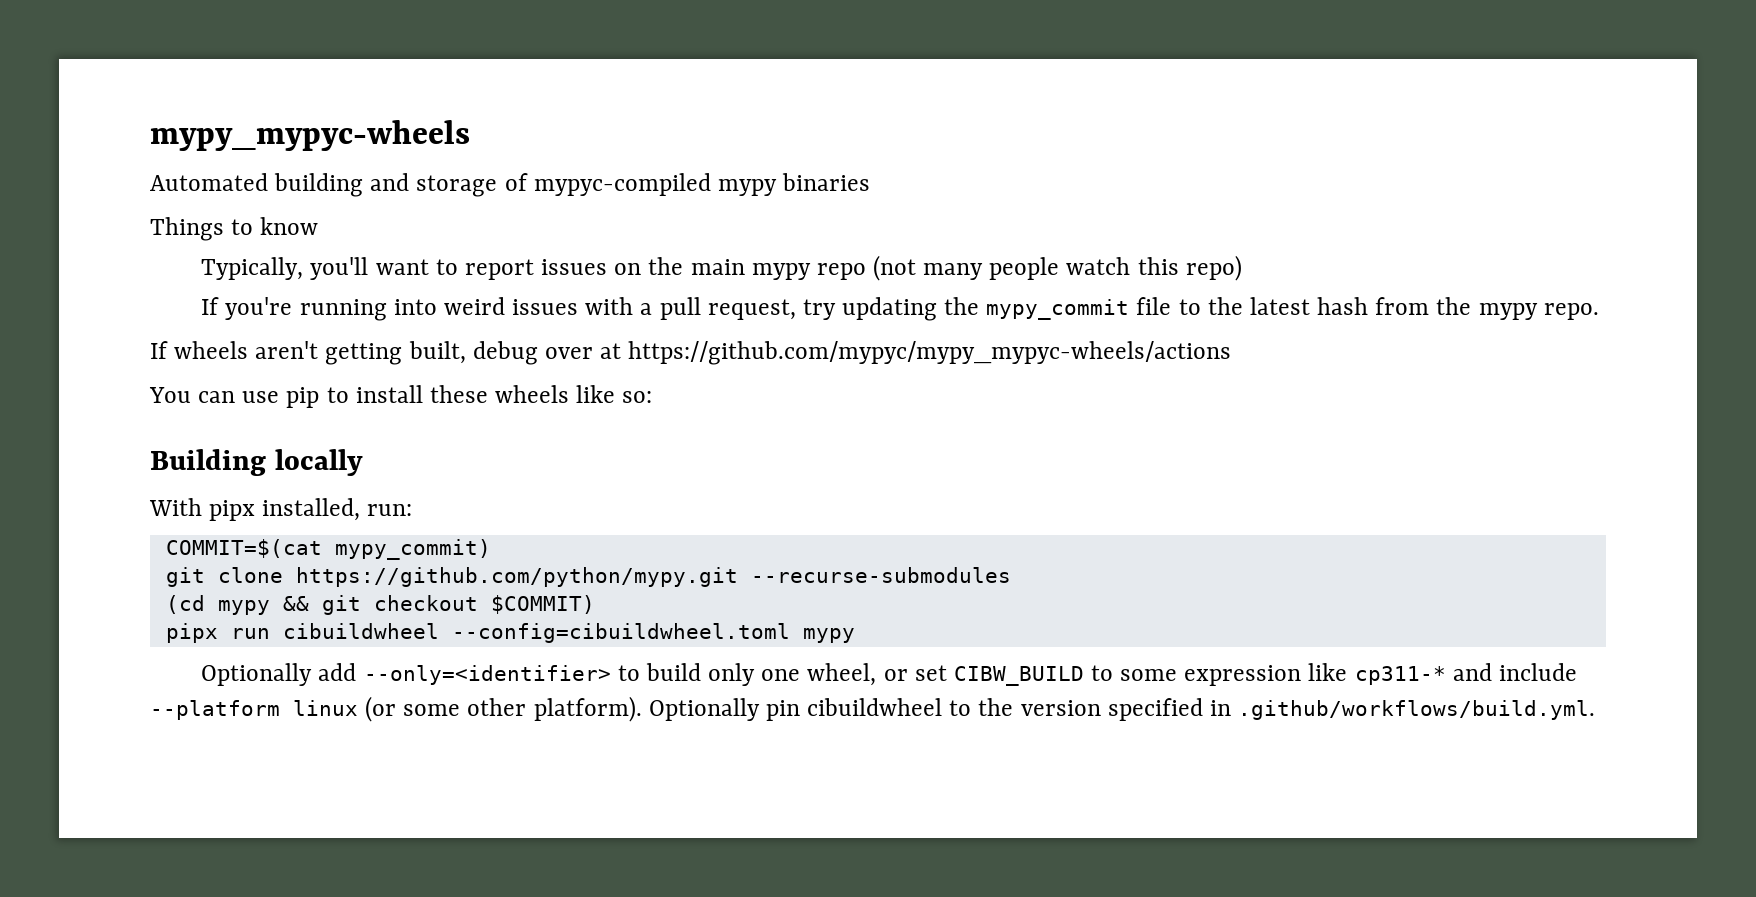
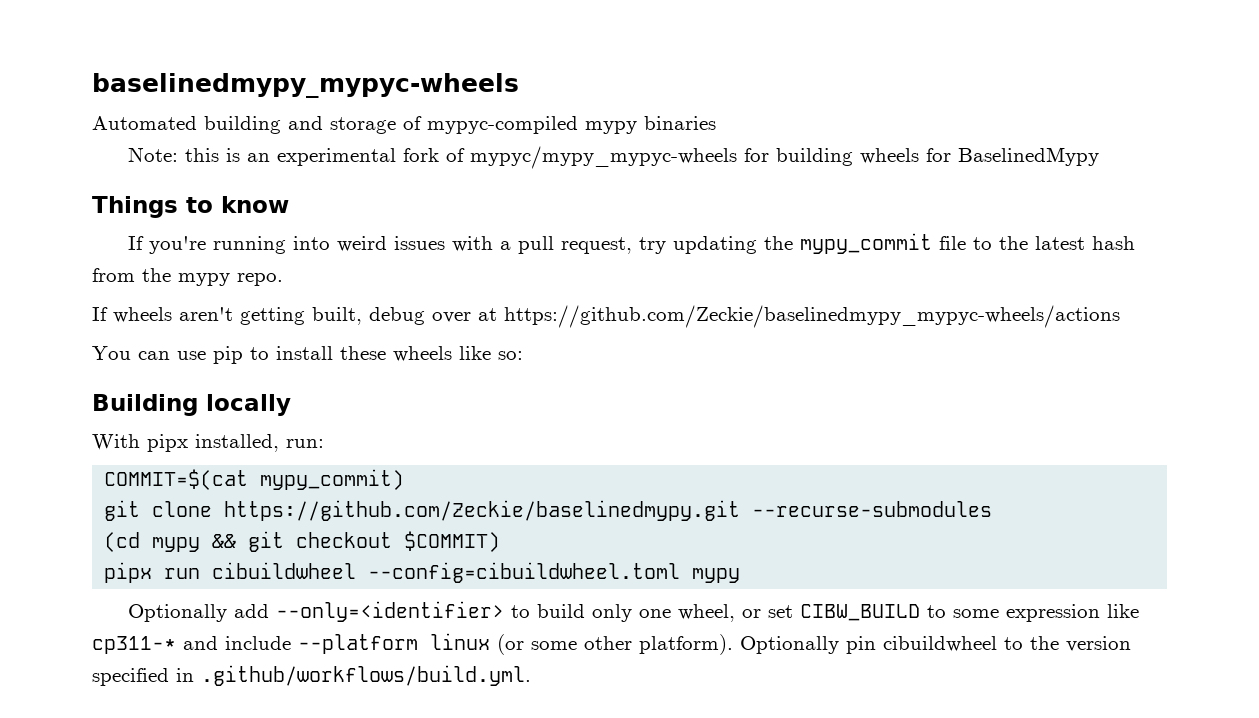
[150,120,470,151] mypy_mypyc-wheels -> [92,73,519,98] baselinedmypy_mypyc-wheels
[150,217,319,241] [201,255,1242,281] Things to know // Typically, you'll want to report issues on the main mypy repo (not many people watch this repo) -> [128,146,1100,169] [92,196,289,218] Note: this is an experimental fork of mypyc/mypy_mypyc-wheels for building wheels for BaselinedMypy // Things to know
[628,341,1232,365] https://github.com/mypyc/mypy_mypyc-wheels/actions -> [504,305,1120,328] https://github.com/Zeckie/baselinedmypy_mypyc-wheels/actions
[295,567,738,587] https://github.com/python/mypy.git -> [224,500,741,521] https://github.com/Zeckie/baselinedmypy.git

